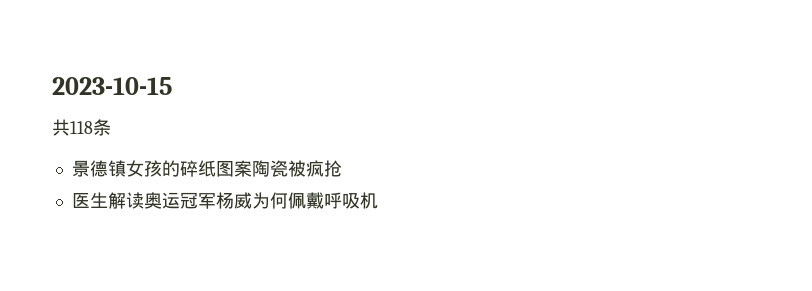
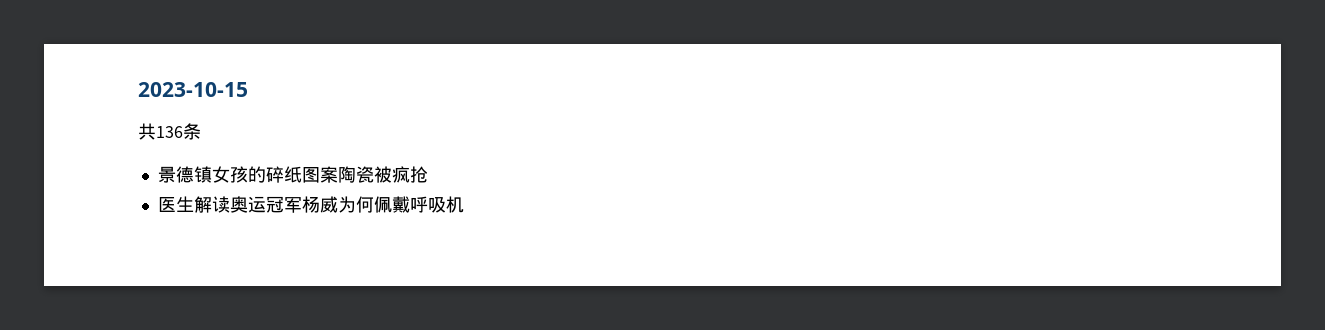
[70,121,93,134] 118 -> [156,126,183,138] 136

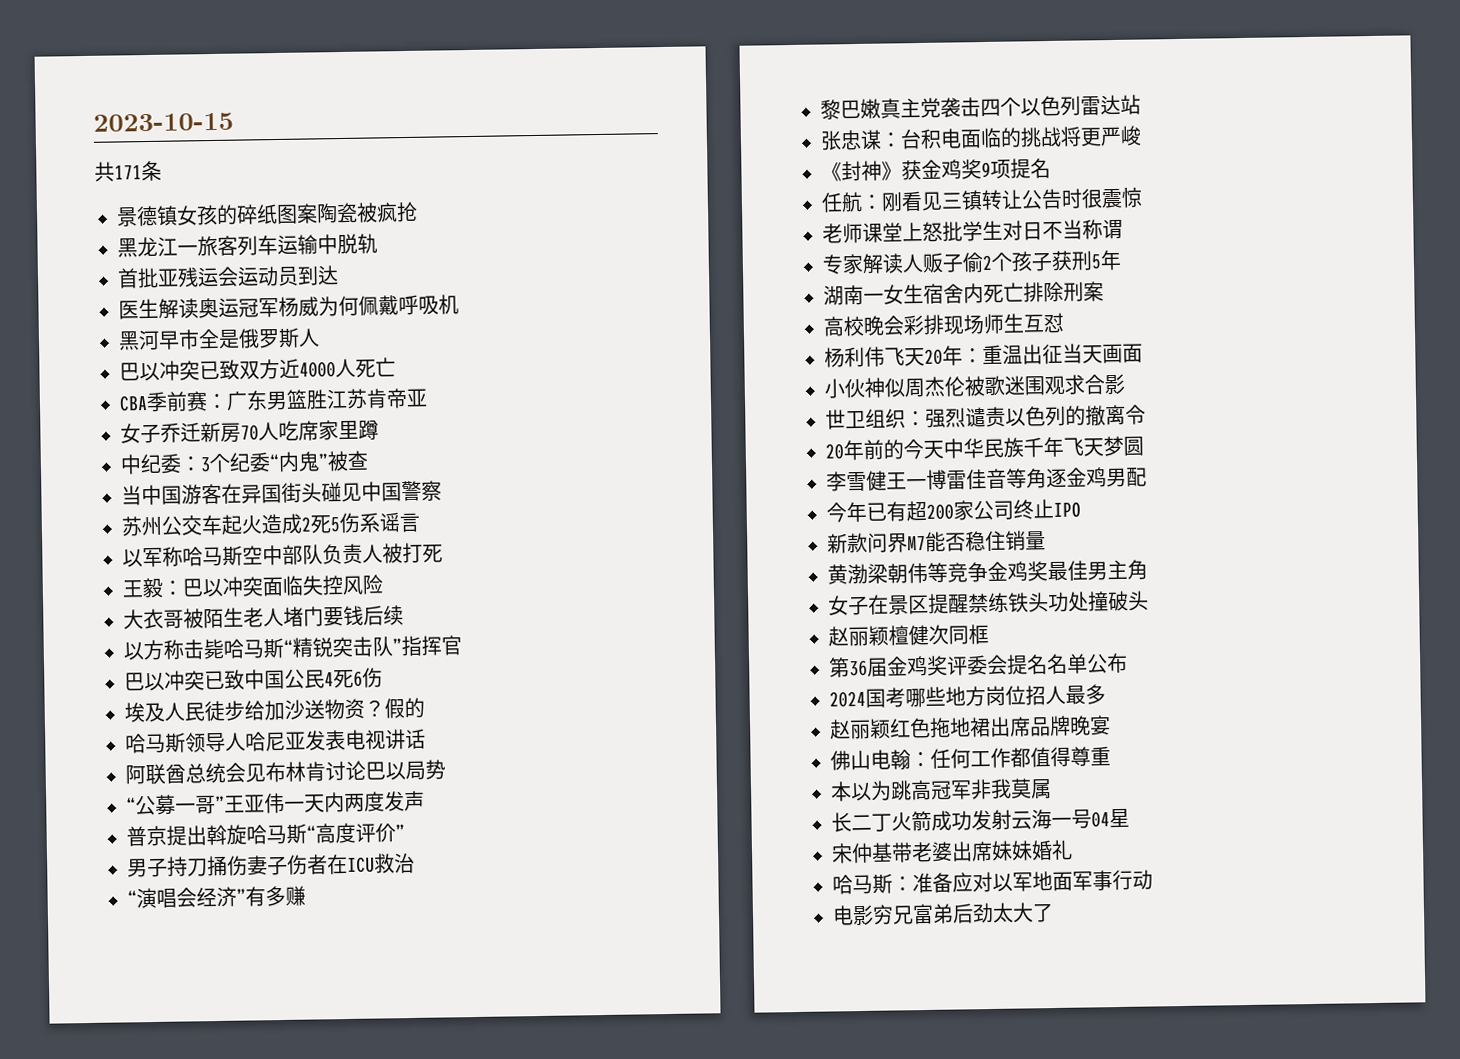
[156,126,183,138] 136 -> [114,165,142,180] 171
(428, 174) none -> [117,233,378,258] [117,265,339,289] // 黑龙江一旅客列车运输中脱轨 // 首批亚残运会运动员到达
(464, 204) none -> [118,327,320,351] [119,357,396,382] [119,388,428,413] [120,420,379,444] [120,450,369,475] [121,480,442,506] [121,512,420,537] [122,542,443,568] [122,574,383,599] [123,605,404,630] [123,635,462,661] [124,667,383,692] [124,697,425,723] [125,728,426,754] [125,759,446,786] [126,790,425,816] [126,822,405,847] [127,852,415,878] [127,885,306,909] [820,94,1141,120] [820,125,1142,151] [821,157,1051,182] [821,187,1143,213] [822,218,1123,244] [822,249,1122,275] [823,281,1104,306] [823,312,1064,337] [824,343,1143,368] [824,373,1125,399] [825,404,1146,430] [825,435,1144,461] [826,467,1147,492] [826,498,1081,523] [827,530,1046,554] [827,559,1148,585] [828,590,1149,616] [828,623,989,647] [828,652,1128,678] [829,684,1106,708] [829,715,1111,740] [830,746,1111,771] [830,778,1052,802] [831,808,1130,833] [831,839,1073,864] [832,869,1153,895] [832,902,1054,926] // 黑河早市全是俄罗斯人 // 巴以冲突已致双方近4000人死亡 // CBA季前赛：广东男篮胜江苏肯帝亚 // 女子乔迁新房70人吃席家里蹲 // 中纪委：3个纪委“内鬼”被查 // 当中国游客在异国街头碰见中国警察 // 苏州公交车起火造成2死5伤系谣言 // 以军称哈马斯空中部队负责人被打死 // 王毅：巴以冲突面临失控风险 // 大衣哥被陌生老人堵门要钱后续 // 以方称击毙哈马斯“精锐突击队”指挥官 // 巴以冲突已致中国公民4死6伤 // 埃及人民徒步给加沙送物资？假的 // 哈马斯领导人哈尼亚发表电视讲话 // 阿联酋总统会见布林肯讨论巴以局势 // “公募一哥”王亚伟一天内两度发声 // 普京提出斡旋哈马斯“高度评价” // 男子持刀捅伤妻子伤者在ICU救治 // “演唱会经济”有多赚 // 黎巴嫩真主党袭击四个以色列雷达站 // 张忠谋：台积电面临的挑战将更严峻 // 《封神》获金鸡奖9项提名 // 任航：刚看见三镇转让公告时很震惊 // 老师课堂上怒批学生对日不当称谓 // 专家解读人贩子偷2个孩子获刑5年 // 湖南一女生宿舍内死亡排除刑案 // 高校晚会彩排现场师生互怼 // 杨利伟飞天20年：重温出征当天画面 // 小伙神似周杰伦被歌迷围观求合影 // 世卫组织：强烈谴责以色列的撤离令 // 20年前的今天中华民族千年飞天梦圆 // 李雪健王一博雷佳音等角逐金鸡男配 // 今年已有超200家公司终止IPO // 新款问界M7能否稳住销量 // 黄渤梁朝伟等竞争金鸡奖最佳男主角 // 女子在景区提醒禁练铁头功处撞破头 // 赵丽颖檀健次同框 // 第36届金鸡奖评委会提名名单公布 // 2024国考哪些地方岗位招人最多 // 赵丽颖红色拖地裙出席品牌晚宴 // 佛山电翰：任何工作都值得尊重 // 本以为跳高冠军非我莫属 // 长二丁火箭成功发射云海一号04星 // 宋仲基带老婆出席妹妹婚礼 // 哈马斯：准备应对以军地面军事行动 // 电影穷兄富弟后劲太大了

